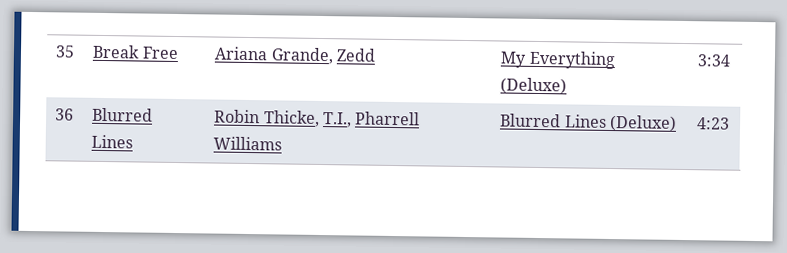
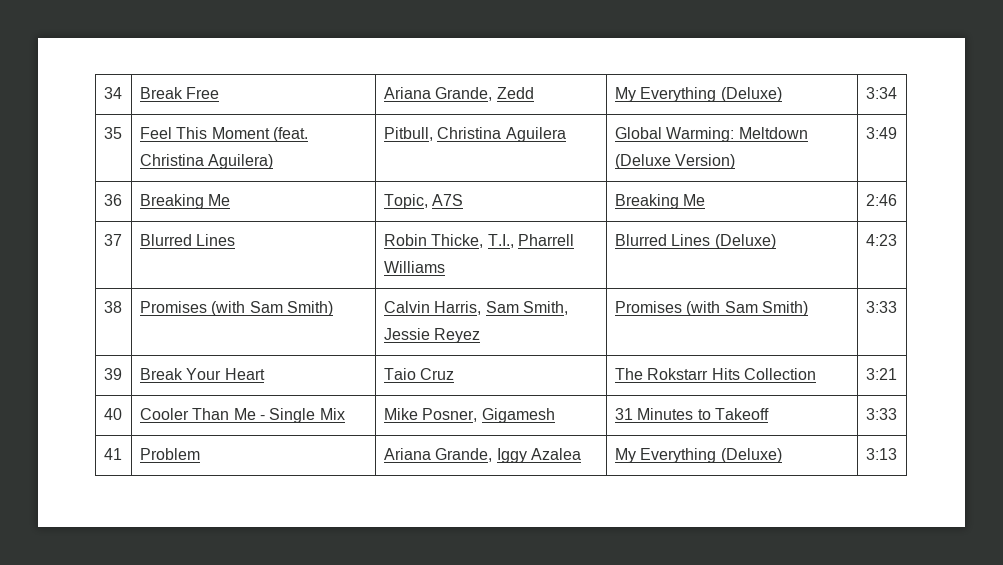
[55,45,76,58] 35 -> [103,87,122,99] 34
[55,108,75,121] 36 -> [103,127,122,139] [139,127,308,142] [139,154,274,169] [383,127,566,142] [614,127,808,142] [614,154,736,169] [865,127,897,139] [103,194,122,206] [139,194,231,209] [383,194,464,209] [614,194,706,209] [865,194,897,206] [103,234,122,246] 35 | Feel This Moment (feat. Christina Aguilera) | Pitbull, Christina Aguilera | Global Warming: Meltdown (Deluxe Version) | 3:49 // 36 | Breaking Me | Topic, A7S | Breaking Me | 2:46 // 37
(731, 123) none -> [103,301,122,313] [139,301,333,316] [383,301,568,315] [383,328,481,343] [614,301,808,316] [865,301,897,313] [103,368,122,380] [139,368,265,380] [383,368,455,380] [614,368,816,380] [865,368,897,380] [103,408,122,420] [139,408,345,423] [383,408,555,423] [614,408,769,420] [865,408,897,420] [103,448,122,460] [139,448,200,460] [383,448,581,463] [614,448,782,463] [865,448,897,460] // 38 | Promises (with Sam Smith) | Calvin Harris, Sam Smith, Jessie Reyez | Promises (with Sam Smith) | 3:33 // 39 | Break Your Heart | Taio Cruz | The Rokstarr Hits Collection | 3:21 // 40 | Cooler Than Me - Single Mix | Mike Posner, Gigamesh | 31 Minutes to Takeoff | 3:33 // 41 | Problem | Ariana Grande, Iggy Azalea | My Everything (Deluxe) | 3:13

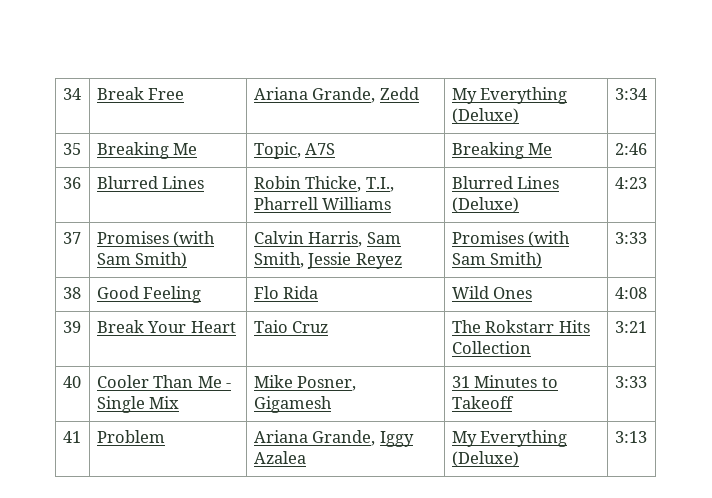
[139,127,308,142] [139,154,274,169] [383,127,566,142] [614,127,808,142] [614,154,736,169] [865,127,897,139] [103,194,122,206] | Feel This Moment (feat. Christina Aguilera) | Pitbull, Christina Aguilera | Global Warming: Meltdown (Deluxe Version) | 3:49 // 36 -> (81, 149) none
[103,234,122,246] 37 -> [62,177,81,189] 36
[103,301,122,313] 38 -> [62,232,81,244] 37
(897, 307) none -> [62,287,81,299] [96,286,202,303] [253,286,319,299] [451,286,533,299] [614,287,647,299] // 38 | Good Feeling | Flo Rida | Wild Ones | 4:08

